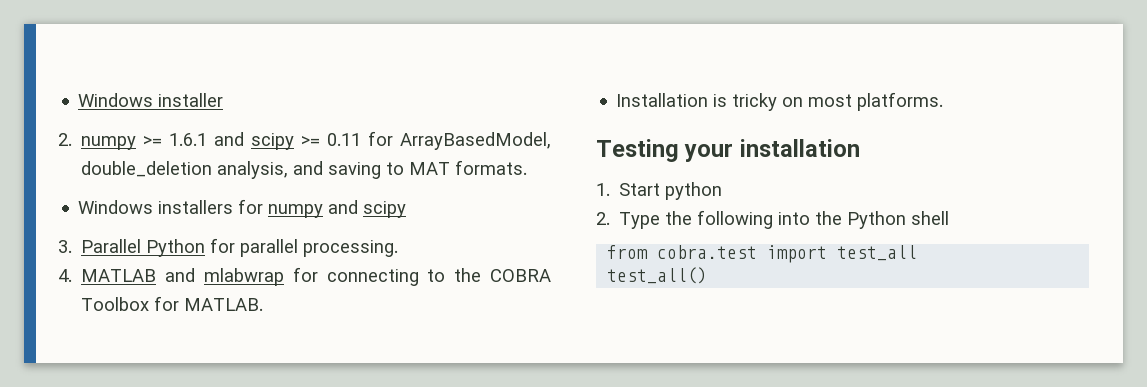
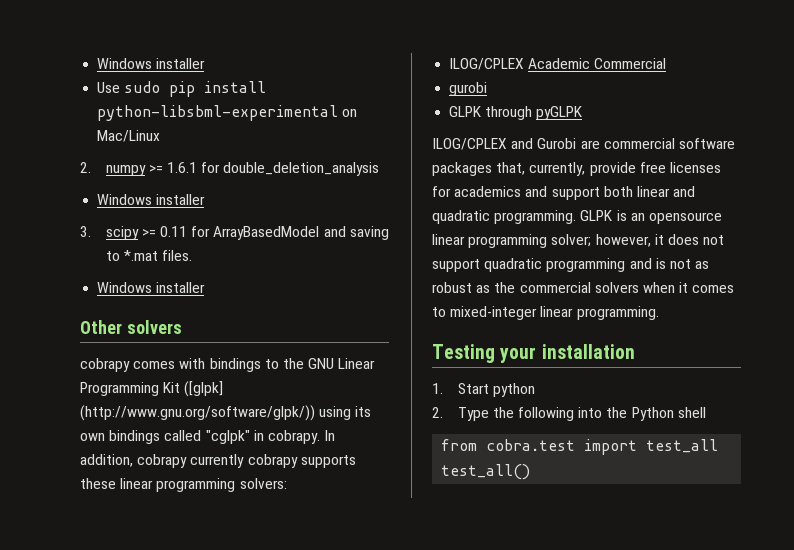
[78,93,224,107] Windows installer -> [97,58,206,69] [97,81,267,97] [97,105,358,121] [97,130,161,142] Windows installer // Use sudo pip install python-libsbml-experimental on Mac/Linux
[214,132,245,146] and -> [201,162,380,176] [97,194,206,205] [80,226,91,237] for double_deletion_analysis // Windows installer // 3.
[400,132,551,150] [81,161,289,179] ArrayBasedModel, double_deletion analysis, -> [213,226,320,240] ArrayBasedModel
[409,160,528,175] [78,199,407,218] [58,238,399,257] [58,267,551,286] [81,296,264,311] [616,92,944,111] MAT formats. // Windows installers for numpy and scipy // 3. Parallel Python for parallel processing. // 4. MATLAB and mlabwrap for connecting to the COBRA Toolbox for MATLAB. // Installation is tricky on most platforms. -> [123,250,193,261] [97,282,206,293] [80,320,182,334] [80,358,376,372] [80,381,224,397] [80,405,372,421] [80,430,336,444] [80,454,356,468] [80,478,287,492] [449,58,667,70] [449,82,488,96] [449,106,583,120] [432,138,735,150] [432,162,721,176] [432,186,696,200] [432,210,722,224] [432,234,725,248] [432,258,710,272] [432,282,735,293] [432,306,659,320] *.mat files. // Windows installer // Other solvers // cobrapy comes with bindings to the GNU Linear Programming Kit ([glpk] (http://www.gnu.org/software/glpk/)) using its own bindings called "cglpk" in cobrapy. In addition, cobrapy currently cobrapy supports these linear programming solvers: // ILOG/CPLEX Academic Commercial // gurobi // GLPK through pyGLPK // ILOG/CPLEX and Gurobi are commercial software packages that, currently, provide free licenses for academics and support both linear and quadratic programming. GLPK is an opensource linear programming solver; however, it does not support quadratic programming and is not as robust as the commercial solvers when it comes to mixed-integer linear programming.

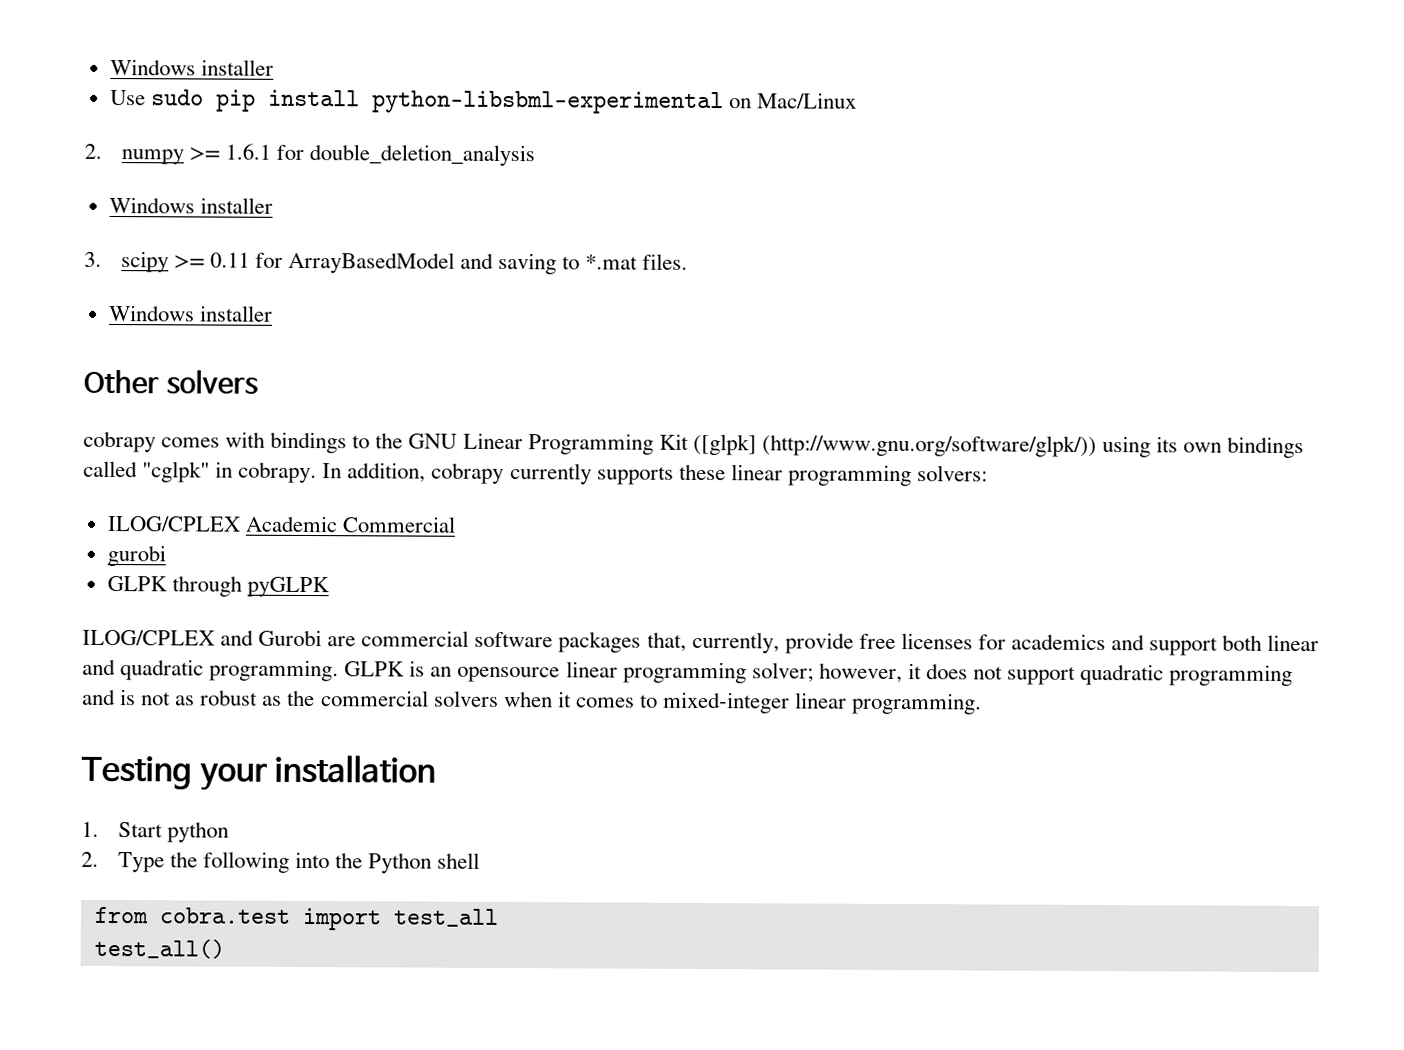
[247,454,298,468] cobrapy -> (592, 474) none

